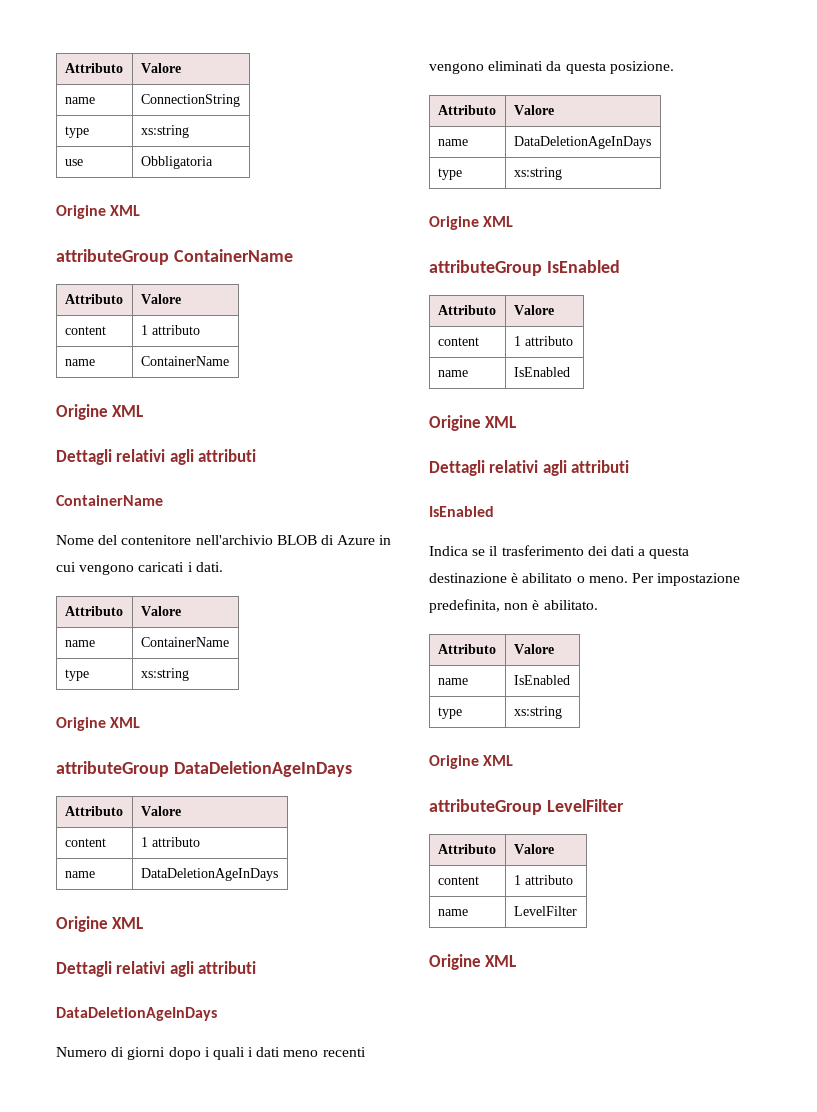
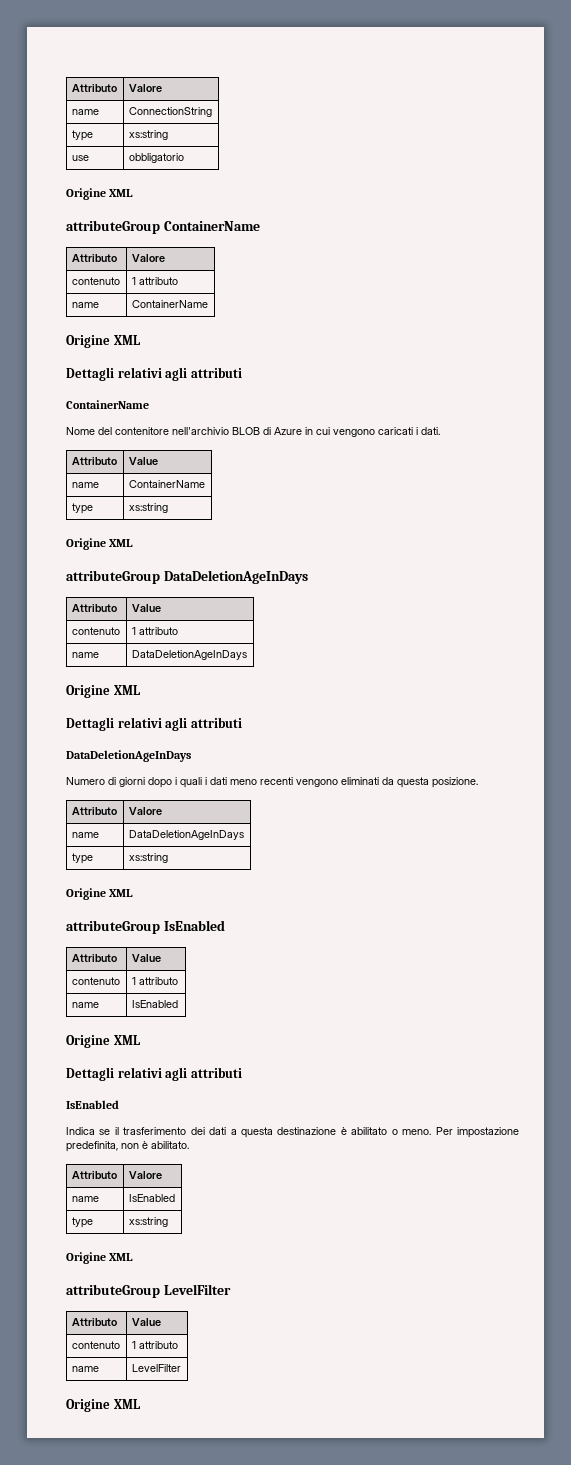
[140,156,213,169] Obbligatoria -> [128,153,184,163] obbligatorio
[64,326,106,335] content -> [71,277,120,285] contenuto
[140,606,181,616] Valore -> [128,457,158,465] Value
[140,806,181,816] [64,838,106,847] Valore // content -> [131,604,161,612] [71,627,120,635] Value // contenuto
[513,305,554,315] [437,337,479,346] Valore // content -> [131,954,161,962] [71,977,120,985] Value // contenuto
[513,844,554,854] [437,876,479,885] Valore // content -> [131,1318,161,1326] [71,1341,120,1349] Value // contenuto

